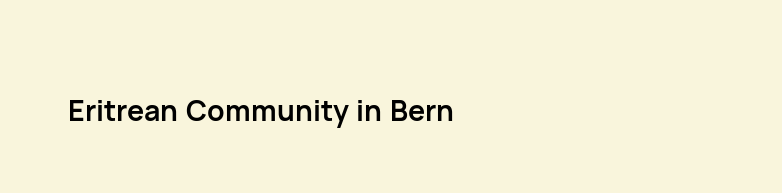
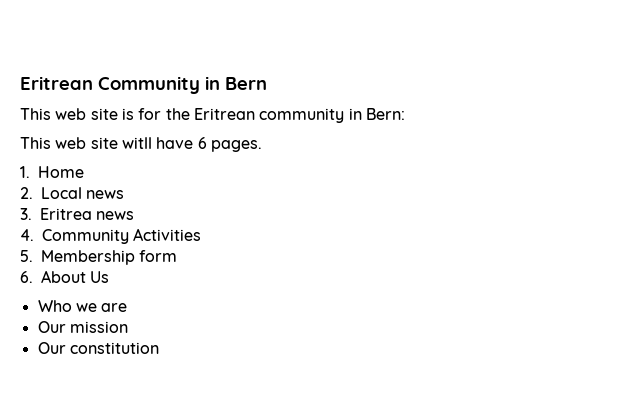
(455, 110) none -> [20,108,405,123] [20,137,262,152] [20,166,84,178] [20,187,125,199] [20,208,135,220] [20,228,202,244] [20,250,178,265] [20,270,110,283] [37,300,128,312] [37,321,128,333] [37,342,159,354] // This web site is for the Eritrean community in Bern: // This web site witll have 6 pages. // 1. Home // 2. Local news // 3. Eritrea news // 4. Community Activities // 5. Membership form // 6. About Us // Who we are // Our mission // Our constitution

